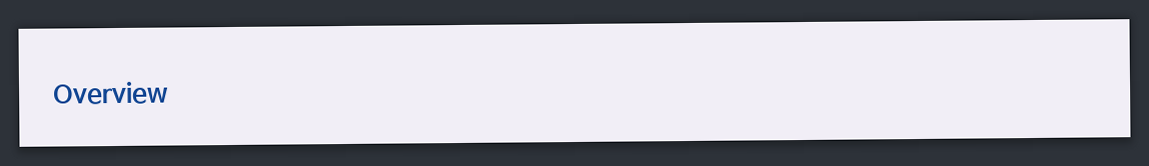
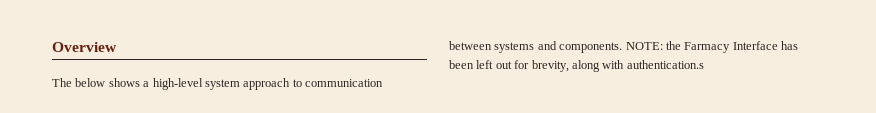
(169, 93) none -> [52,78,383,90] [449,41,798,53] [449,60,704,72] // The below shows a high-level system approach to communication between systems and components. NOTE: the Farmacy Interface has been left out for brevity, along with authentication.s

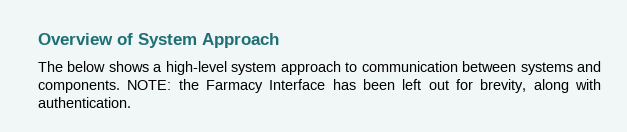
(117, 47) none -> [117,33,279,48] of System Approach
[626,60,704,69] authentication.s -> [38,97,131,108] authentication.

